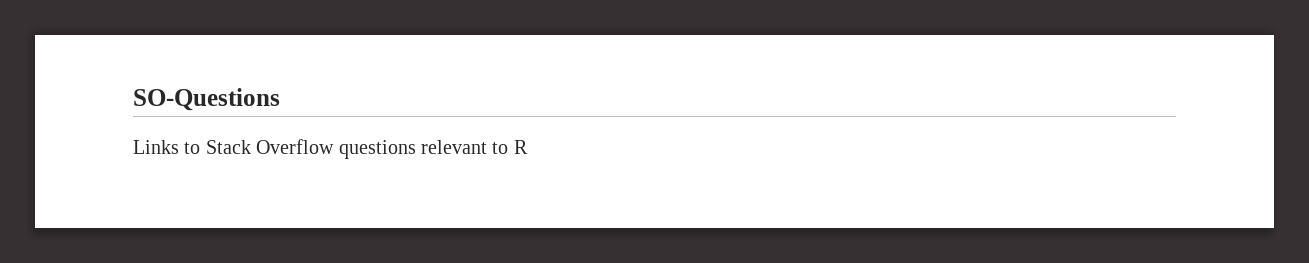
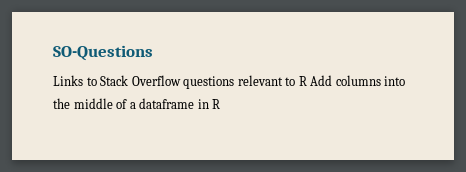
(528, 147) none -> [310,75,406,86] [53,98,221,109] Add columns into the middle of a dataframe in R

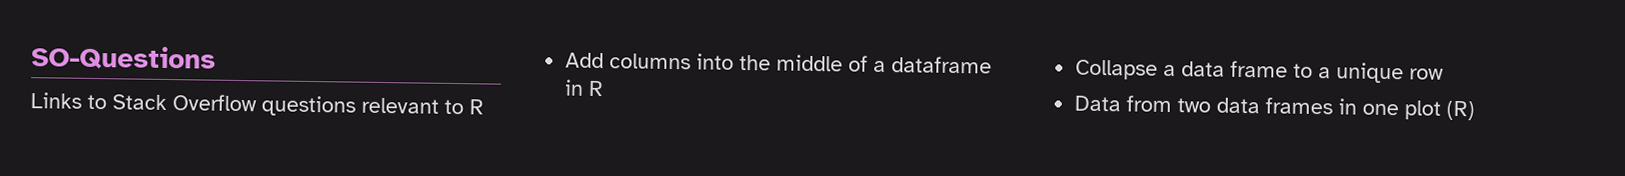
(307, 81) none -> (484, 107) //
(221, 104) none -> [1075,59,1445,84] [1074,95,1476,121] // Collapse a data frame to a unique row // Data from two data frames in one plot (R)

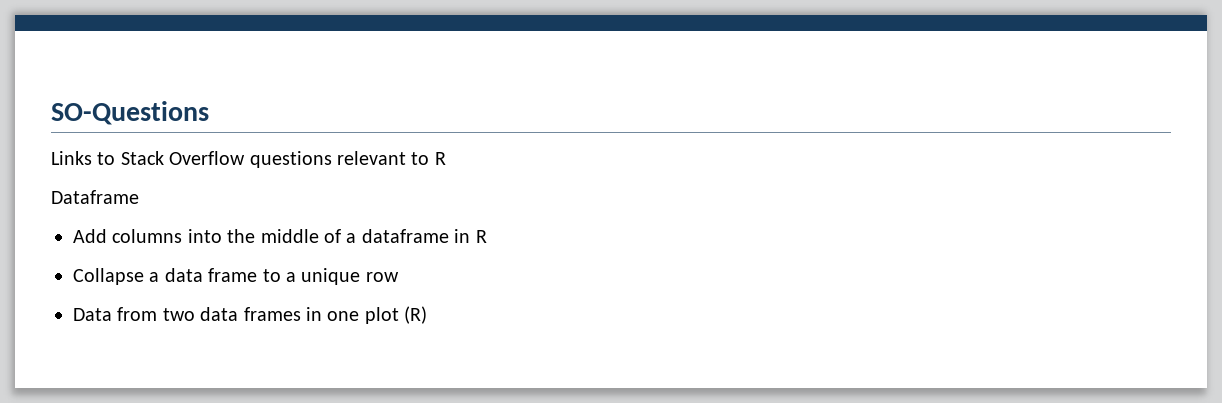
(484, 107) none -> [51,190,139,204] // Dataframe

